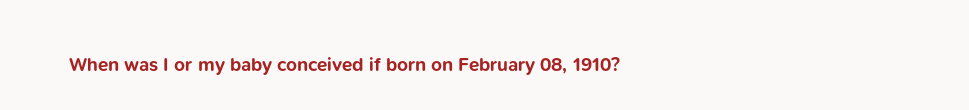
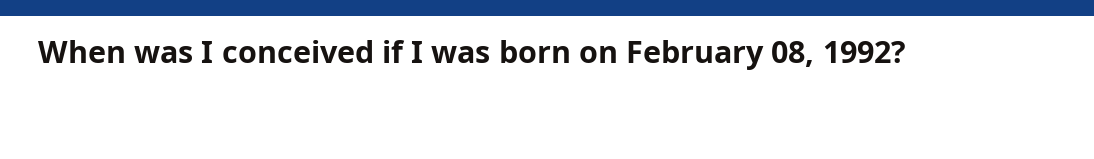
[174,57,382,75] or my baby conceived if -> [221,40,491,63] conceived if I was
[571,57,620,71] 1910? -> [822,41,906,63] 1992?

